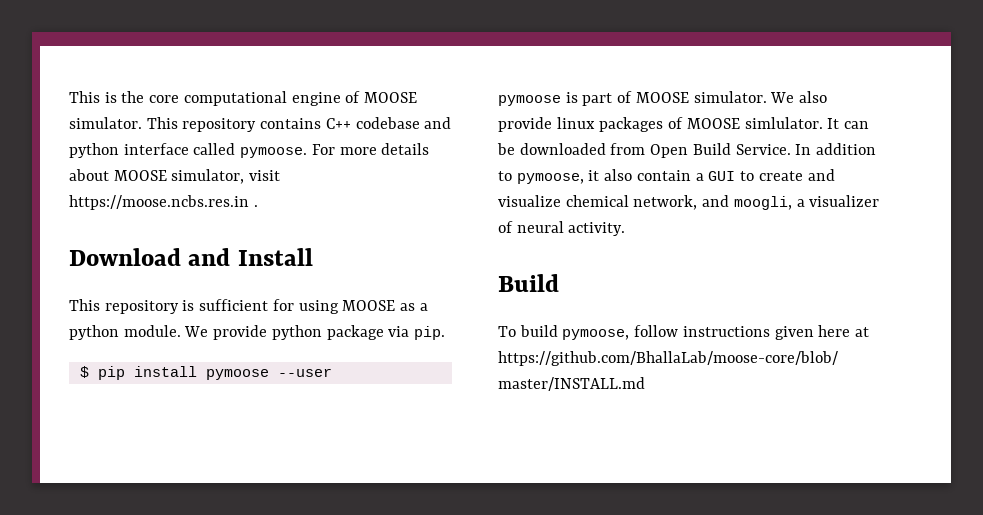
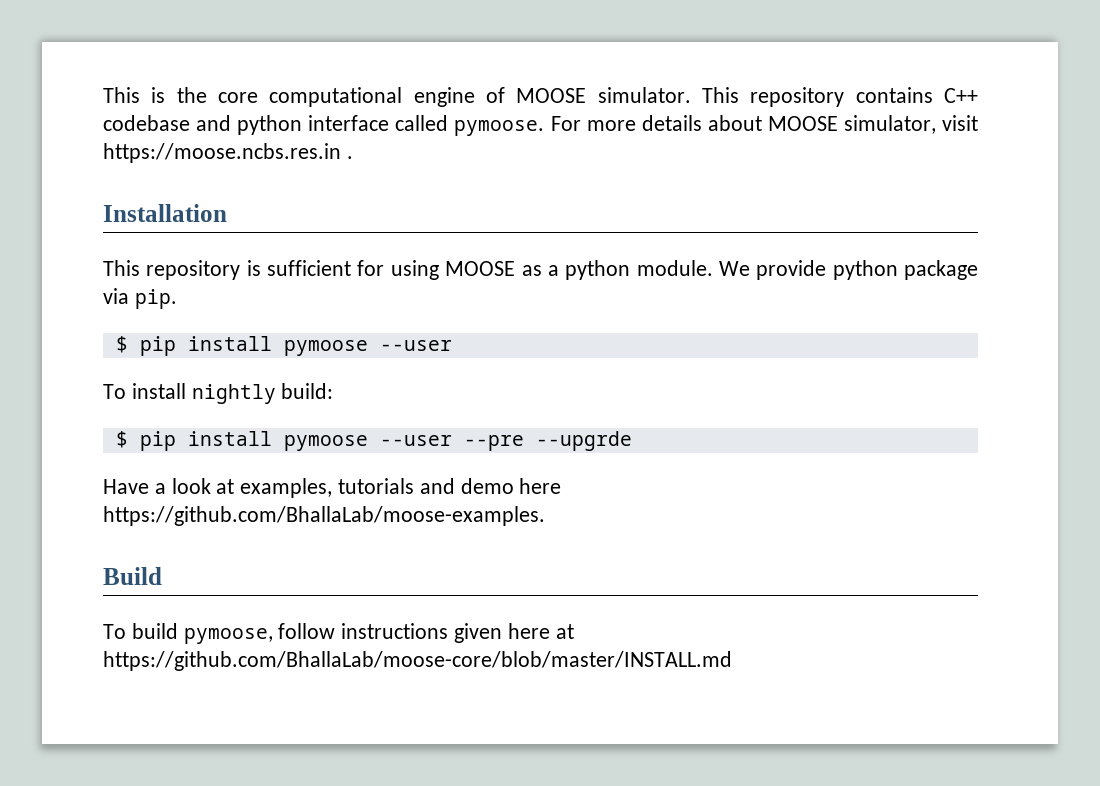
[69,248,313,266] Download and Install -> [103,204,227,222] Installation
[498,91,828,106] [498,117,870,132] [497,143,877,158] [498,169,835,184] [498,195,880,210] [498,221,626,236] pymoose is part of MOOSE simulator. We also provide linux packages of MOOSE simlulator. It can be downloaded from Open Build Service. In addition to pymoose, it also contain a GUI to create and visualize chemical network, and moogli, a visualizer of neural activity. -> [103,383,334,404] [115,431,632,451] [103,478,562,498] [103,506,545,526] To install nightly build: // $ pip install pymoose --user --pre --upgrde // Have a look at examples, tutorials and demo here https://github.com/BhallaLab/moose-examples.

